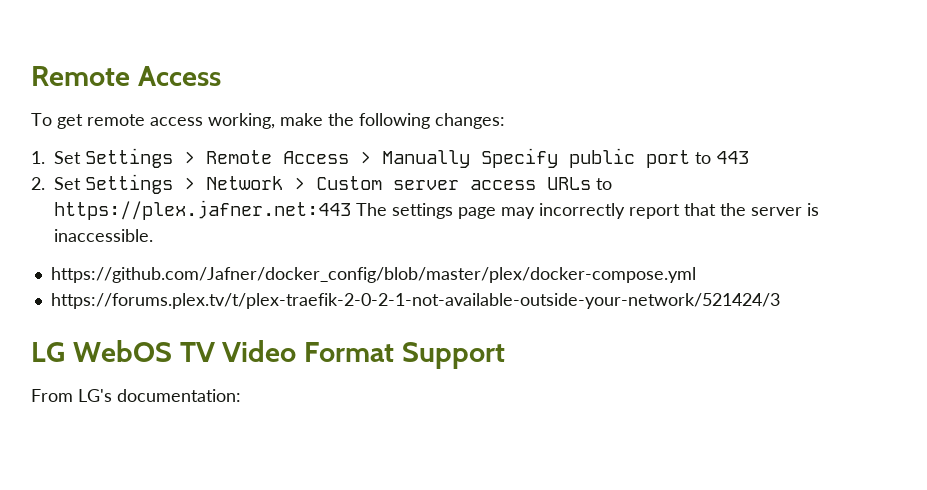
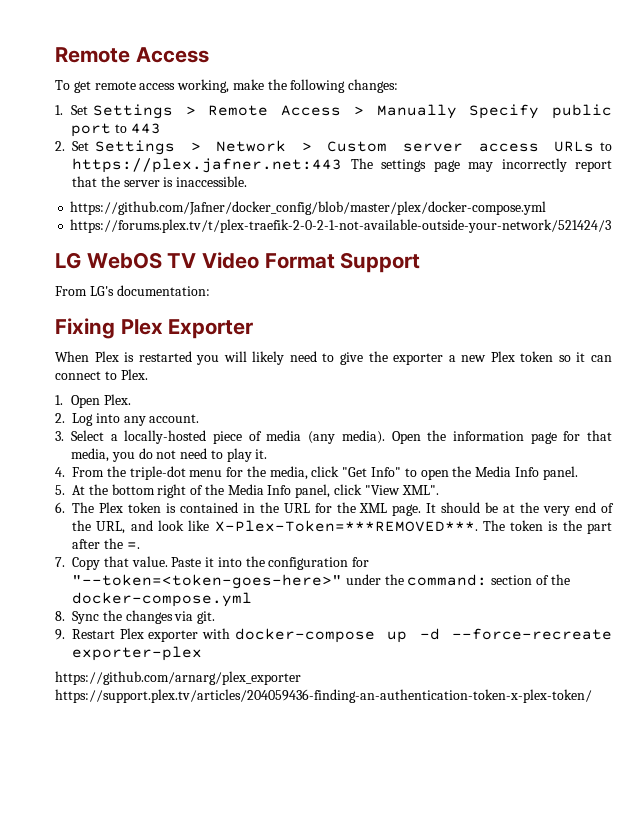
(241, 395) none -> [55,318,254,339] [55,351,612,365] [55,369,148,380] [55,394,131,408] [55,413,200,426] [55,430,612,444] [71,448,268,462] [55,466,578,480] [55,484,439,498] [55,502,614,516] [72,520,612,534] [72,538,140,549] [55,556,370,570] [72,574,570,589] [72,592,252,607] [55,610,216,624] [55,628,613,643] [72,646,202,661] [55,671,301,685] [55,689,592,703] // Fixing Plex Exporter // When Plex is restarted you will likely need to give the exporter a new Plex token so it can connect to Plex. // 1. Open Plex. // 2. Log into any account. // 3. Select a locally-hosted piece of media (any media). Open the information page for that media, you do not need to play it. // 4. From the triple-dot menu for the media, click "Get Info" to open the Media Info panel. // 5. At the bottom right of the Media Info panel, click "View XML". // 6. The Plex token is contained in the URL for the XML page. It should be at the very end of the URL, and look like X-Plex-Token=***REMOVED***. The token is the part after the =. // 7. Copy that value. Paste it into the configuration for "--token=<token-goes-here>" under the command: section of the docker-compose.yml // 8. Sync the changes via git. // 9. Restart Plex exporter with docker-compose up -d --force-recreate exporter-plex // https://github.com/arnarg/plex_exporter https://support.plex.tv/articles/204059436-finding-an-authentication-token-x-plex-token/

